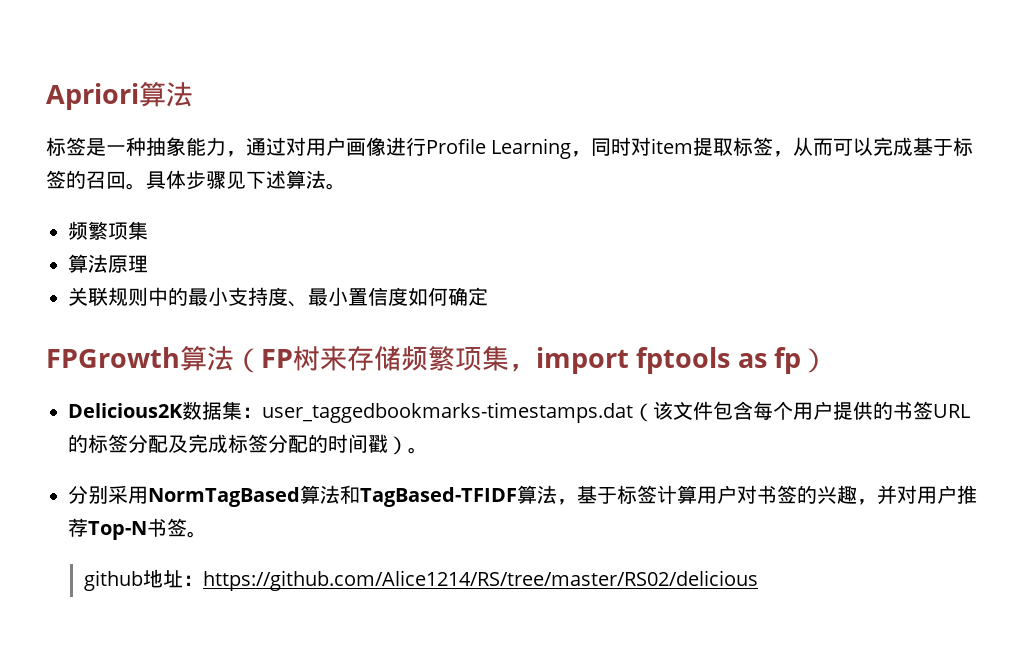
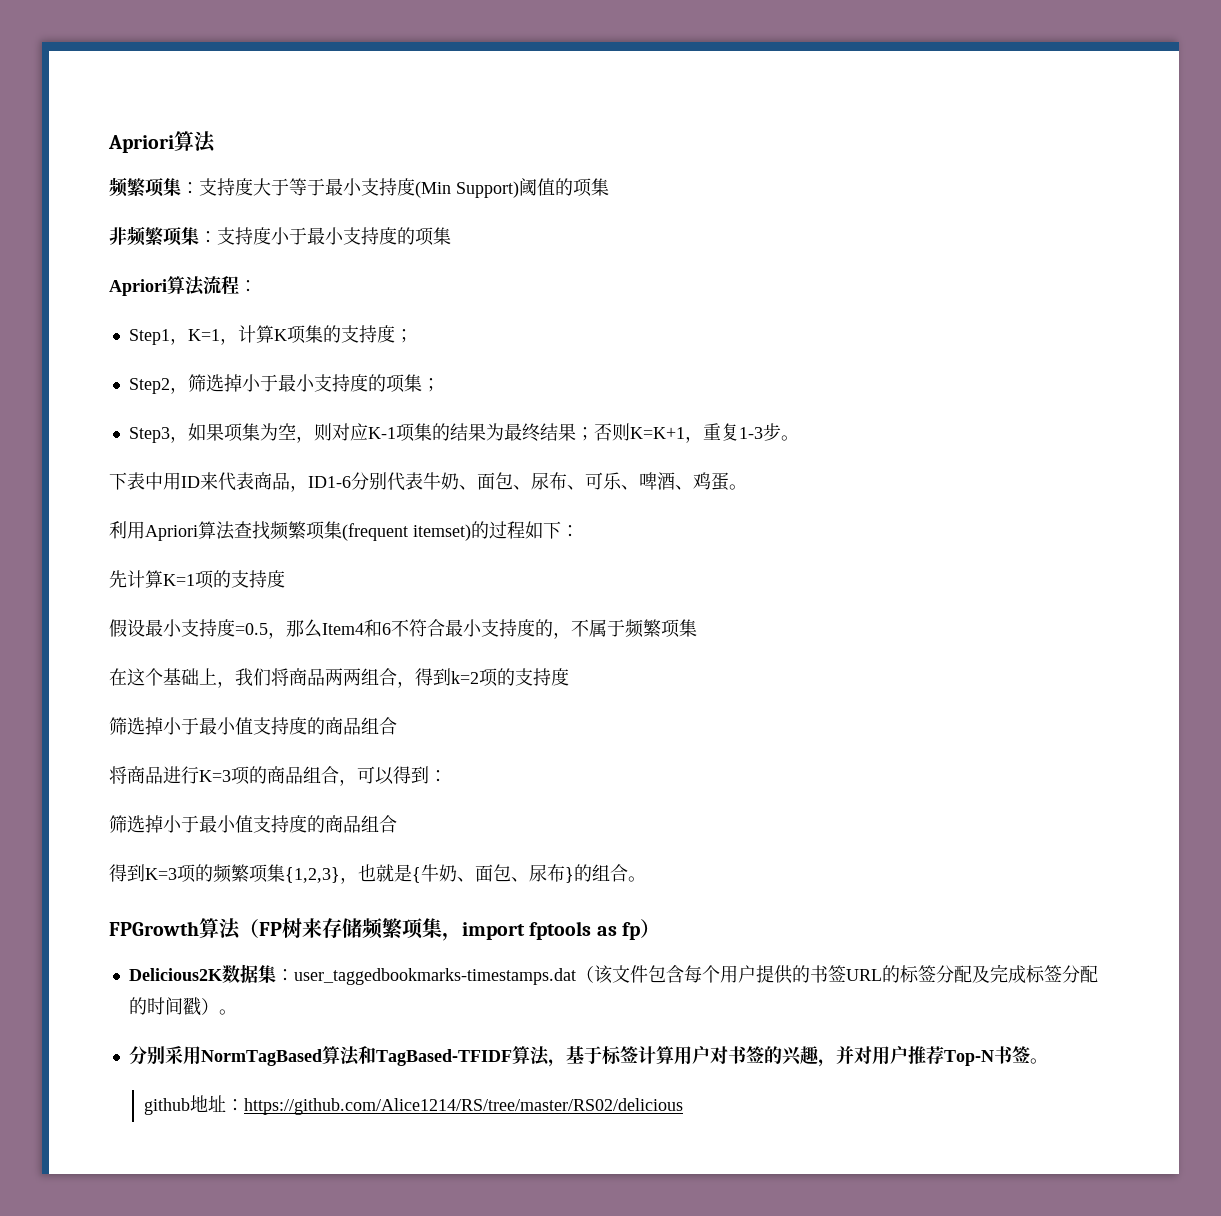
[46,137,974,159] [46,170,346,190] [68,221,148,240] [68,254,148,273] [68,287,488,307] 标签是一种抽象能力，通过对用户画像进行Profile Learning，同时对item提取标签，从而可以完成基于标签的召回。具体步骤见下述算法。 // 频繁项集 // 算法原理 // 关联规则中的最小支持度、最小置信度如何确定 -> [109,177,609,198] [109,226,451,246] [109,276,257,296] [128,325,413,345] [128,374,440,394] [128,423,799,443] [109,472,747,492] [109,521,579,541] [109,570,285,589] [109,619,697,639] [109,668,569,688] [109,717,397,735] [109,766,447,786] [109,815,397,833] [109,864,646,884] 频繁项集：支持度大于等于最小支持度(Min Support)阈值的项集 // 非频繁项集：支持度小于最小支持度的项集 // Apriori算法流程： // Step1，K=1，计算K项集的支持度； // Step2，筛选掉小于最小支持度的项集； // Step3，如果项集为空，则对应K-1项集的结果为最终结果；否则K=K+1，重复1-3步。 // 下表中用ID来代表商品，ID1-6分别代表牛奶、面包、尿布、可乐、啤酒、鸡蛋。 // 利用Apriori算法查找频繁项集(frequent itemset)的过程如下： // 先计算K=1项的支持度 // 假设最小支持度=0.5，那么Item4和6不符合最小支持度的，不属于频繁项集 // 在这个基础上，我们将商品两两组合，得到k=2项的支持度 // 筛选掉小于最小值支持度的商品组合 // 将商品进行K=3项的商品组合，可以得到： // 筛选掉小于最小值支持度的商品组合 // 得到K=3项的频繁项集{1,2,3}，也就是{牛奶、面包、尿布}的组合。

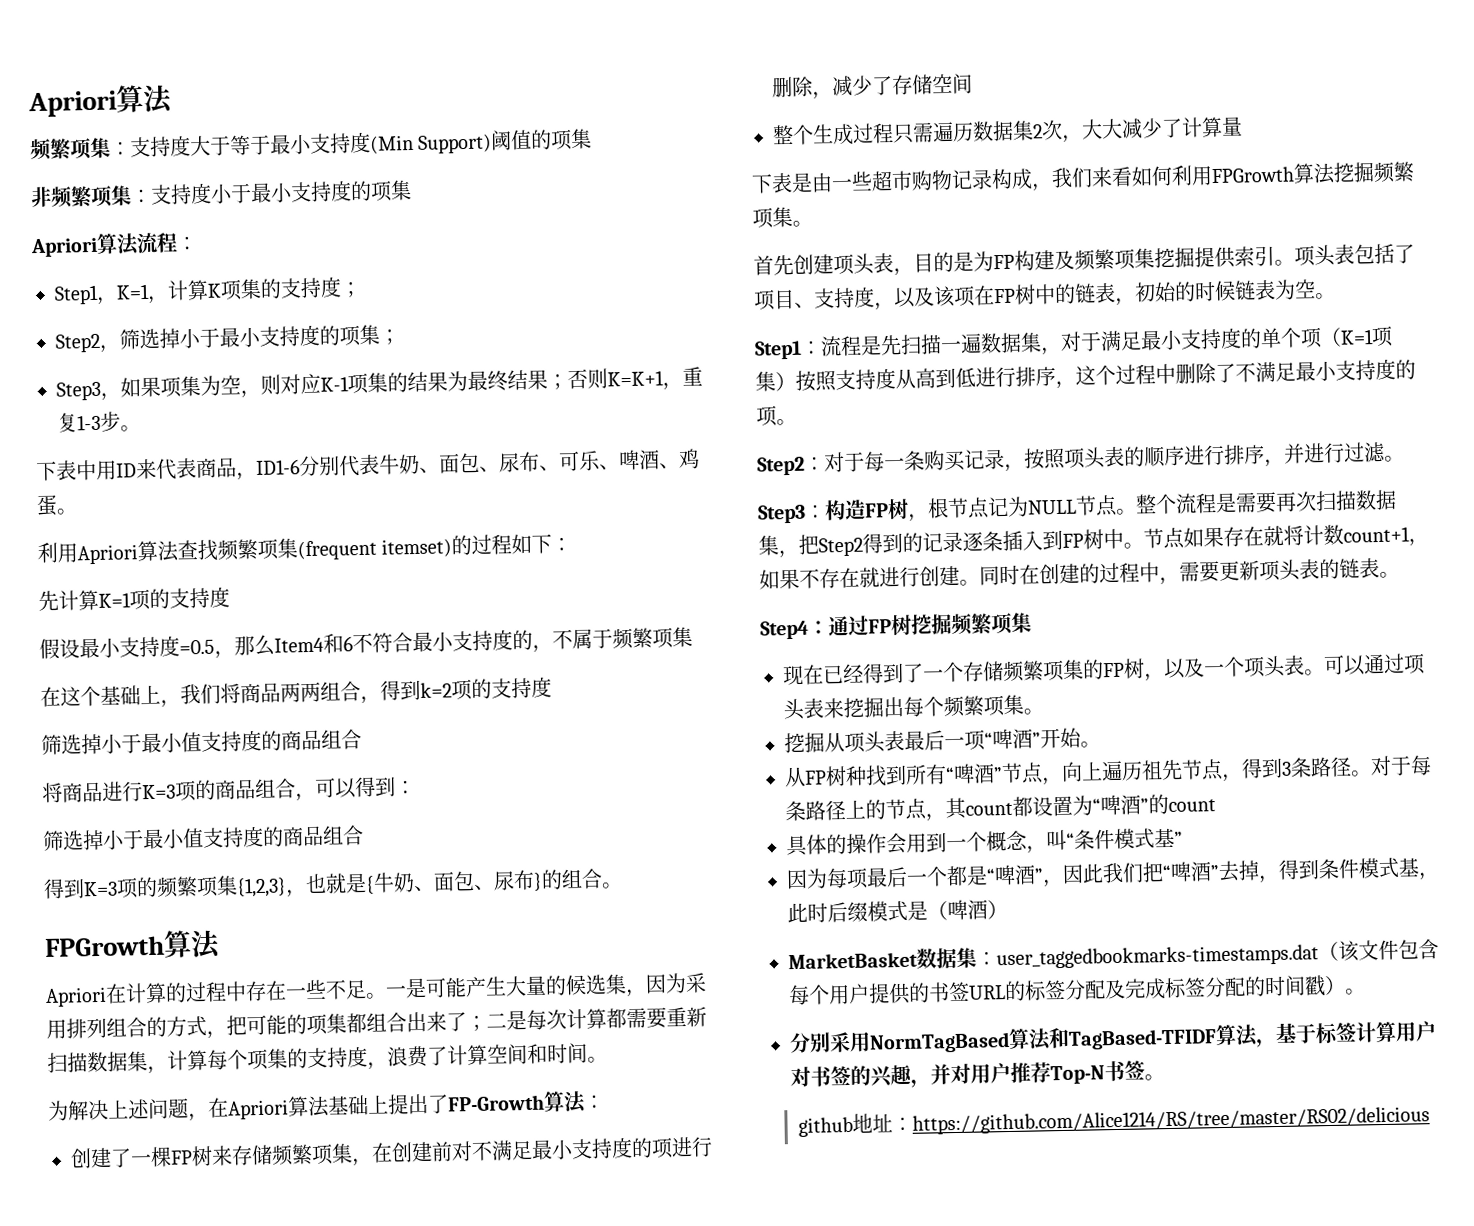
[239,919,259,938] （ -> [45,972,707,1007] [46,1006,707,1039] [47,1042,608,1075] [47,1090,605,1122] [70,1146,172,1169] // Apriori在计算的过程中存在一些不足。一是可能产生大量的候选集，因为采用排列组合的方式，把可能的项集都组合出来了；二是每次计算都需要重新扫描数据集，计算每个项集的支持度，浪费了计算空间和时间。 // 为解决上述问题，在Apriori算法基础上提出了FP-Growth算法： // 创建了一棵
[462,921,641,940] import fptools as fp -> [371,1136,713,1163] [772,73,973,100] [772,116,1243,146] [751,161,1415,194] [752,206,813,229] [753,243,1415,277] [753,279,1336,311] [754,325,1394,360] [755,358,1416,392] [756,405,797,427] [757,441,1405,476] [757,489,1397,524] [758,524,1429,559] [759,558,1400,590] [760,612,1032,640] [783,653,1426,686] [783,694,1044,721] [784,727,1101,754] [784,755,1432,788] [785,793,1216,822] [786,827,1183,857] [786,857,1440,890] [787,899,988,924] 在创建前对不满足最小支持度的项进行删除，减少了存储空间 // 整个生成过程只需遍历数据集2次，大大减少了计算量 // 下表是由一些超市购物记录构成，我们来看如何利用FPGrowth算法挖掘频繁项集。 // 首先创建项头表，目的是为FP构建及频繁项集挖掘提供索引。项头表包括了项目、支持度，以及该项在FP树中的链表，初始的时候链表为空。 // Step1：流程是先扫描一遍数据集，对于满足最小支持度的单个项（K=1项集）按照支持度从高到低进行排序，这个过程中删除了不满足最小支持度的项。 // Step2：对于每一条购买记录，按照项头表的顺序进行排序，并进行过滤。 // Step3：构造FP树，根节点记为NULL节点。整个流程是需要再次扫描数据集，把Step2得到的记录逐条插入到FP树中。节点如果存在就将计数count+1，如果不存在就进行创建。同时在创建的过程中，需要更新项头表的链表。 // Step4：通过FP树挖掘频繁项集 // 现在已经得到了一个存储频繁项集的FP树，以及一个项头表。可以通过项头表来挖掘出每个频繁项集。 // 挖掘从项头表最后一项“啤酒”开始。 // 从FP树种找到所有“啤酒”节点，向上遍历祖先节点，得到3条路径。对于每条路径上的节点，其count都设置为“啤酒”的count // 具体的操作会用到一个概念，叫“条件模式基” // 因为每项最后一个都是“啤酒”，因此我们把“啤酒”去掉，得到条件模式基，此时后缀模式是（啤酒
[128,968,222,981] Delicious2K -> [788,951,918,970] MarketBasket

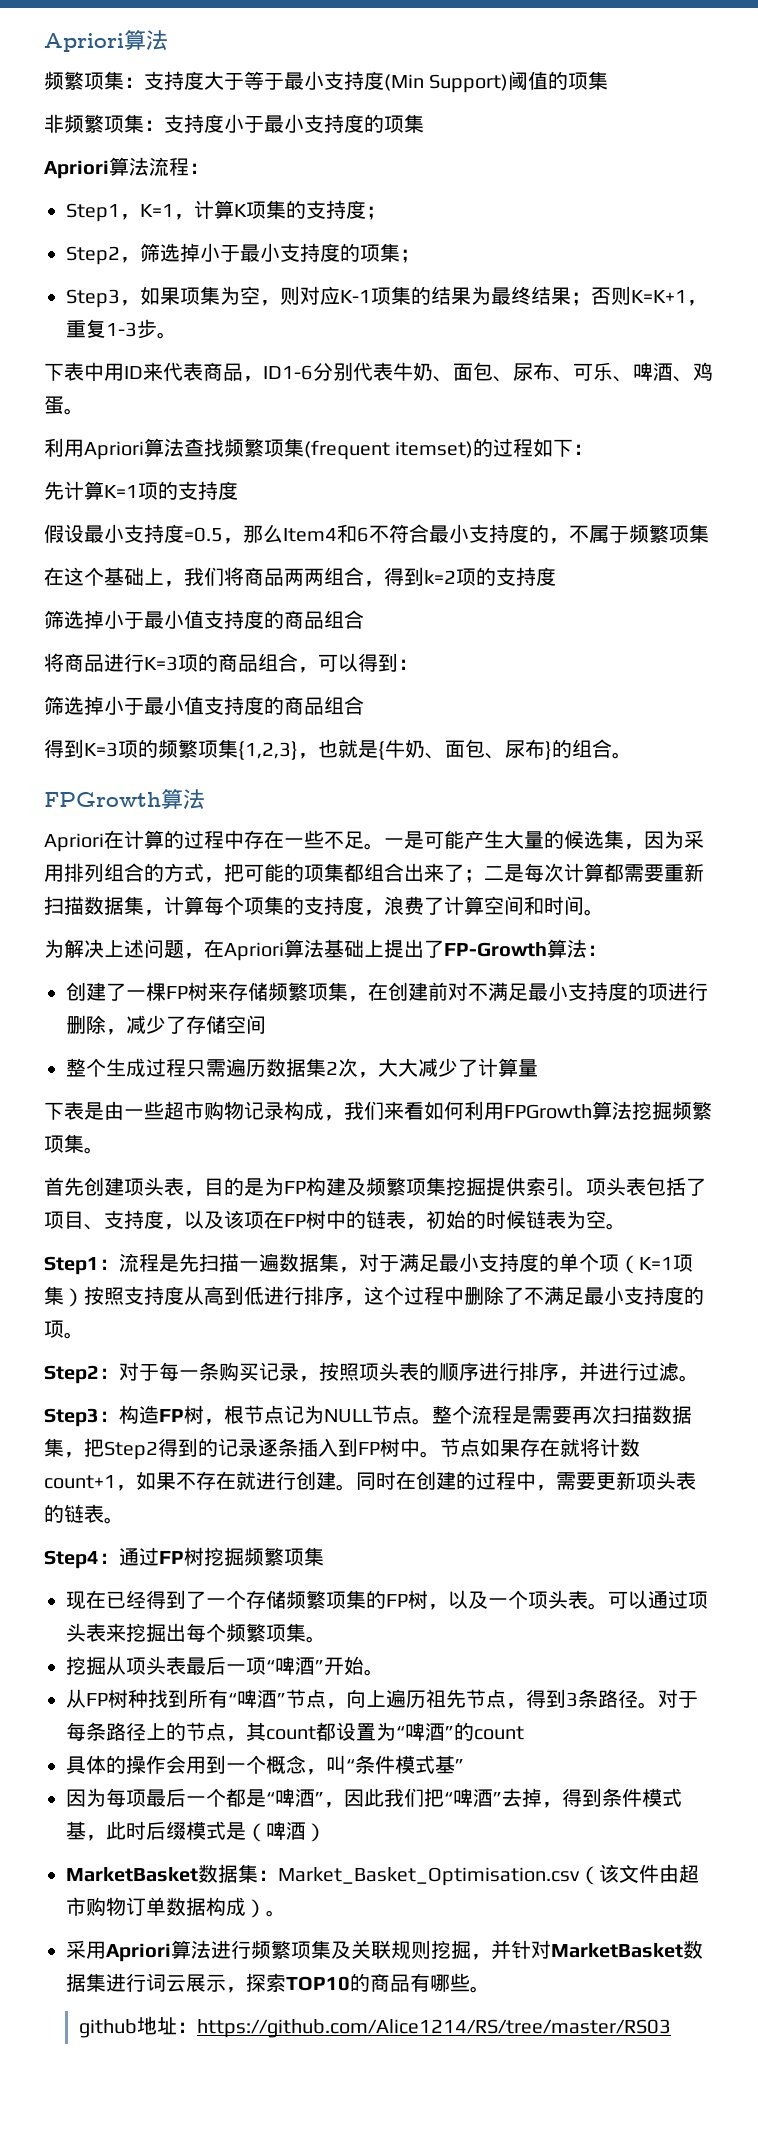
[996,944,1319,970] user_taggedbookmarks-timestamps.dat -> [278,1867,580,1886] Market_Basket_Optimisation.csv
[1398,938,1439,960] [788,975,1366,1006] [789,1021,1437,1054] [790,1060,1145,1088] 包含每个用户提供的书签URL的标签分配及完成标签分配的时间戳）。 // 分别采用NormTagBased算法和TagBased-TFIDF算法，基于标签计算用户对书签的兴趣，并对用户推荐Top-N书签 -> [659,1864,699,1883] [66,1897,286,1918] [66,1940,703,1962] [66,1973,470,1993] 由超市购物订单数据构成）。 // 采用Apriori算法进行频繁项集及关联规则挖掘，并针对MarketBasket数据集进行词云展示，探索TOP10的商品有哪些
[912,1106,1431,1135] https://github.com/Alice1214/RS/tree/master/RS02/delicious -> [197,2019,672,2038] https://github.com/Alice1214/RS/tree/master/RS03

